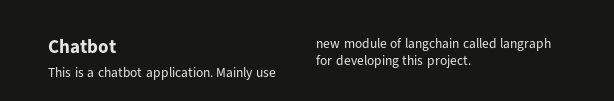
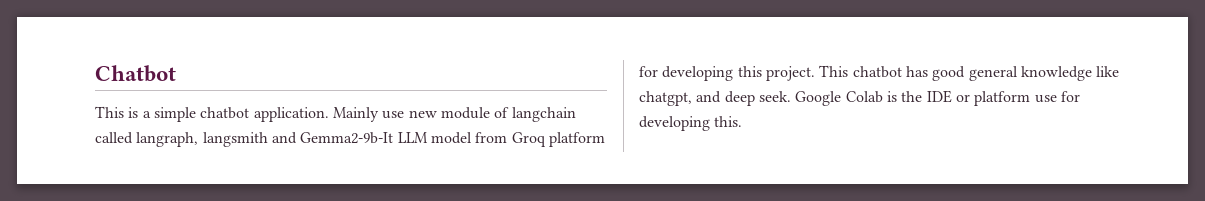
(95, 74) none -> [153,107,196,122] simple
[500,38,552,51] [316,55,471,68] langraph for developing this project. -> [136,132,605,147] [639,65,1120,81] [639,90,1080,106] [639,116,743,131] langraph, langsmith and Gemma2-9b-It LLM model from Groq platform for developing this project. This chatbot has good general knowledge like chatgpt, and deep seek. Google Colab is the IDE or platform use for developing this.

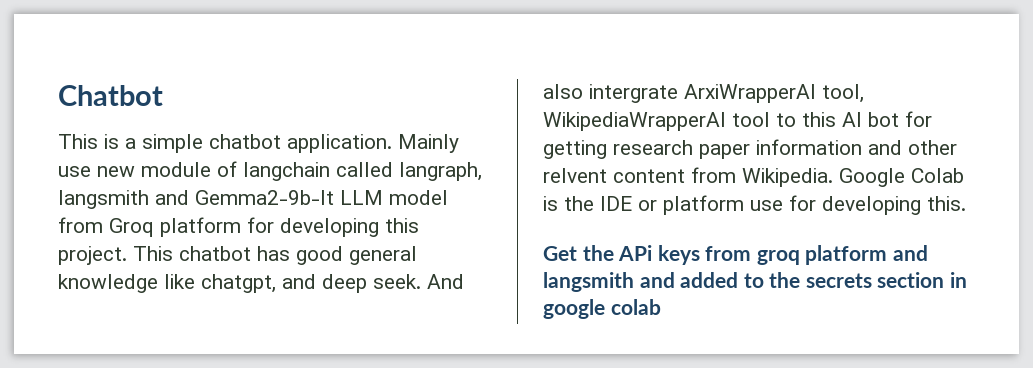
(791, 96) none -> [427,274,464,289] [543,84,864,103] [543,111,932,131] [543,139,957,159] [543,167,833,187] And also intergrate ArxiWrapperAI tool, WikipediaWrapperAI tool to this AI bot for getting research paper information and other relvent content from Wikipedia.
(743, 121) none -> [543,245,928,265] [543,272,967,292] [543,299,661,319] // Get the APi keys from groq platform and langsmith and added to the secrets section in google colab

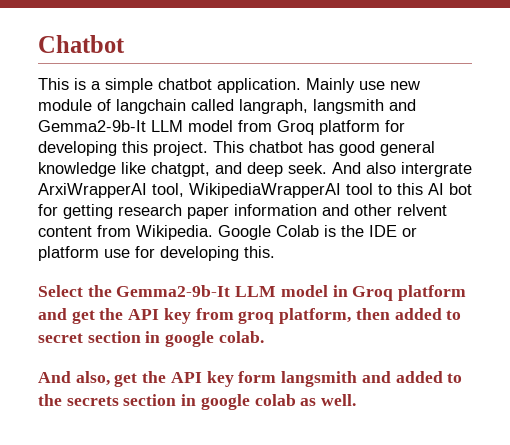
[543,245,928,265] Get the APi keys from groq platform and -> [38,285,467,301] [38,308,462,324] [38,331,264,347] [38,371,277,387] Select the Gemma2-9b-It LLM model in Groq platform and get the API key from groq platform, then added to secret section in google colab. // And also, get the API key form
(661, 307) none -> [300,394,357,406] as well.

